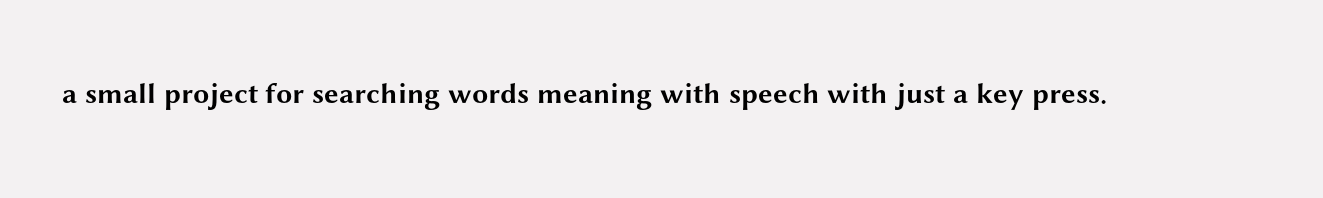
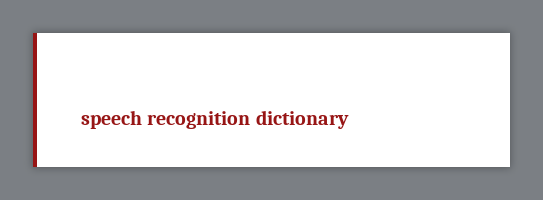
[62,83,1107,110] a small project for searching words meaning with speech with just a key press. -> [81,110,349,129] speech recognition dictionary

